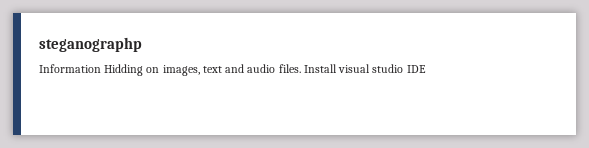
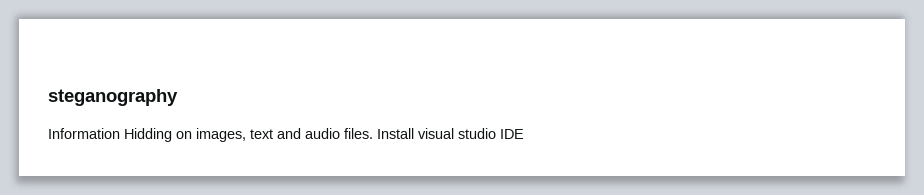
[39,37,142,52] steganographp -> [48,89,178,106] steganography

